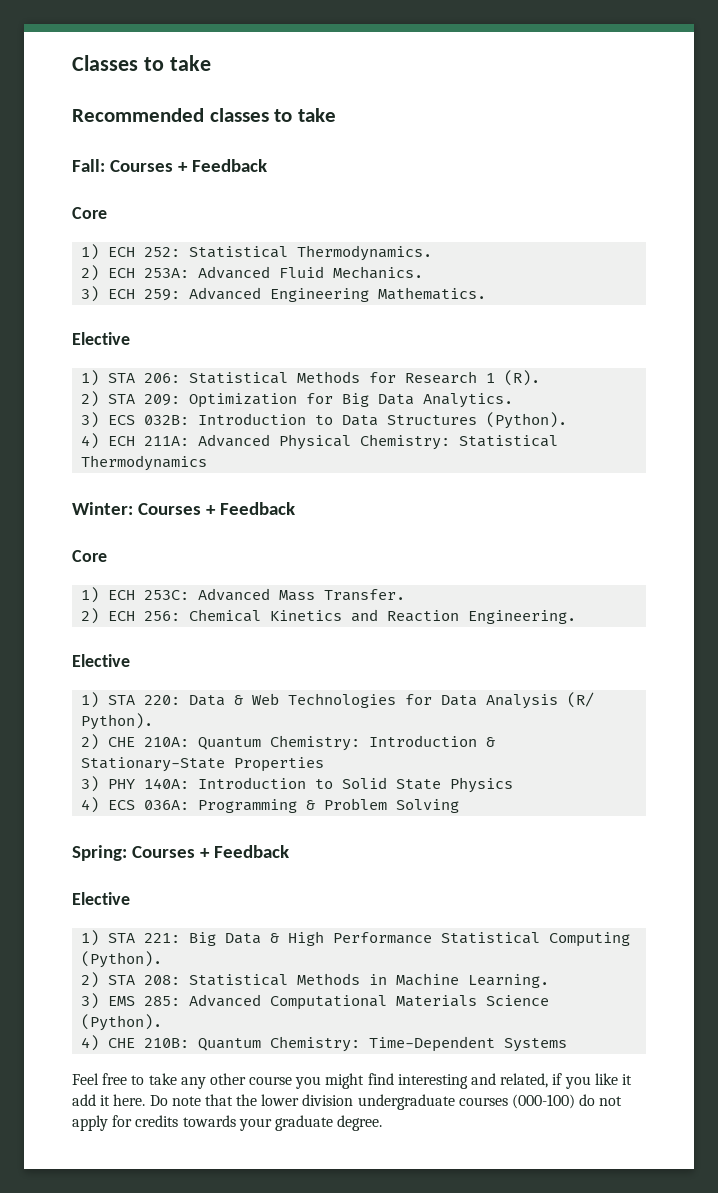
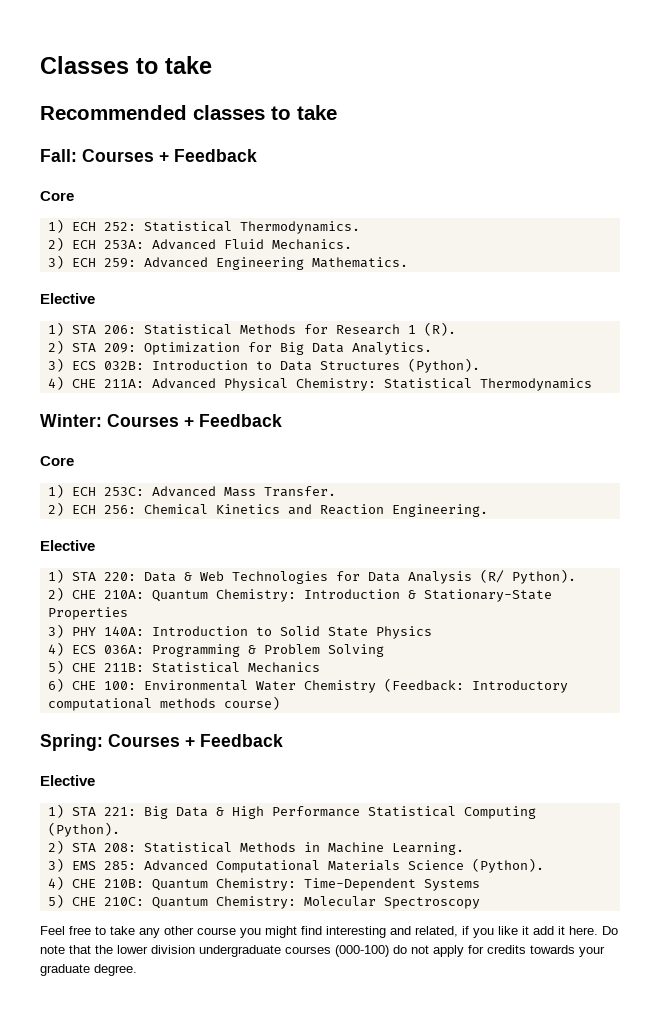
[108,436,136,446] ECH -> [71,379,96,388] CHE
(460, 806) none -> [47,660,320,674] [47,678,568,693] [47,696,280,711] // 5) CHE 211B: Statistical Mechanics // 6) CHE 100: Environmental Water Chemistry (Feedback: Introductory computational methods course)
(568, 1045) none -> [47,894,480,909] // 5) CHE 210C: Quantum Chemistry: Molecular Spectroscopy

